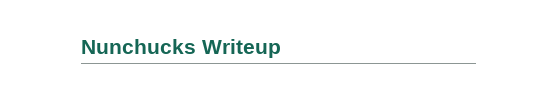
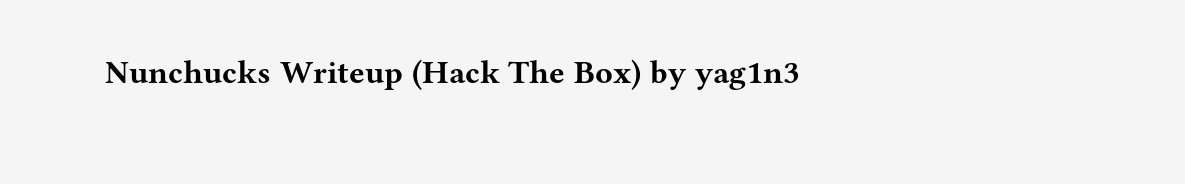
(281, 48) none -> [411,59,800,90] (Hack The Box) by yag1n3

